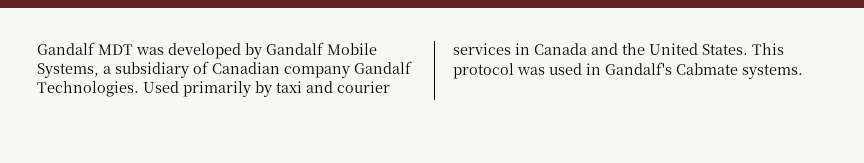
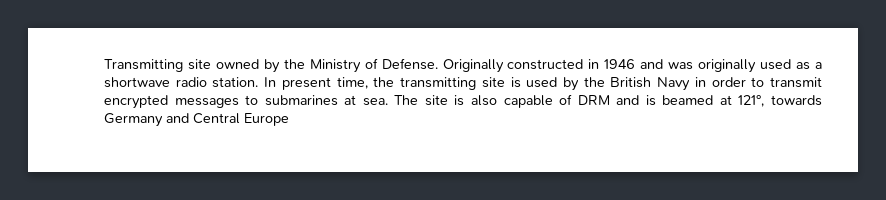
[37,42,377,59] [37,61,412,78] [37,81,390,97] [453,43,784,55] [453,62,803,79] Gandalf MDT was developed by Gandalf Mobile Systems, a subsidiary of Canadian company Gandalf Technologies. Used primarily by taxi and courier services in Canada and the United States. This protocol was used in Gandalf's Cabmate systems. -> [104,58,823,73] [104,77,822,91] [104,94,822,109] [104,113,289,127] Transmitting site owned by the Ministry of Defense. Originally constructed in 1946 and was originally used as a shortwave radio station. In present time, the transmitting site is used by the British Navy in order to transmit encrypted messages to submarines at sea. The site is also capable of DRM and is beamed at 121°, towards Germany and Central Europe

